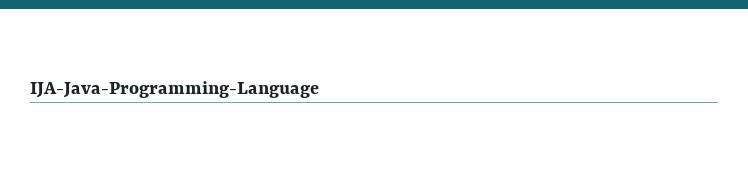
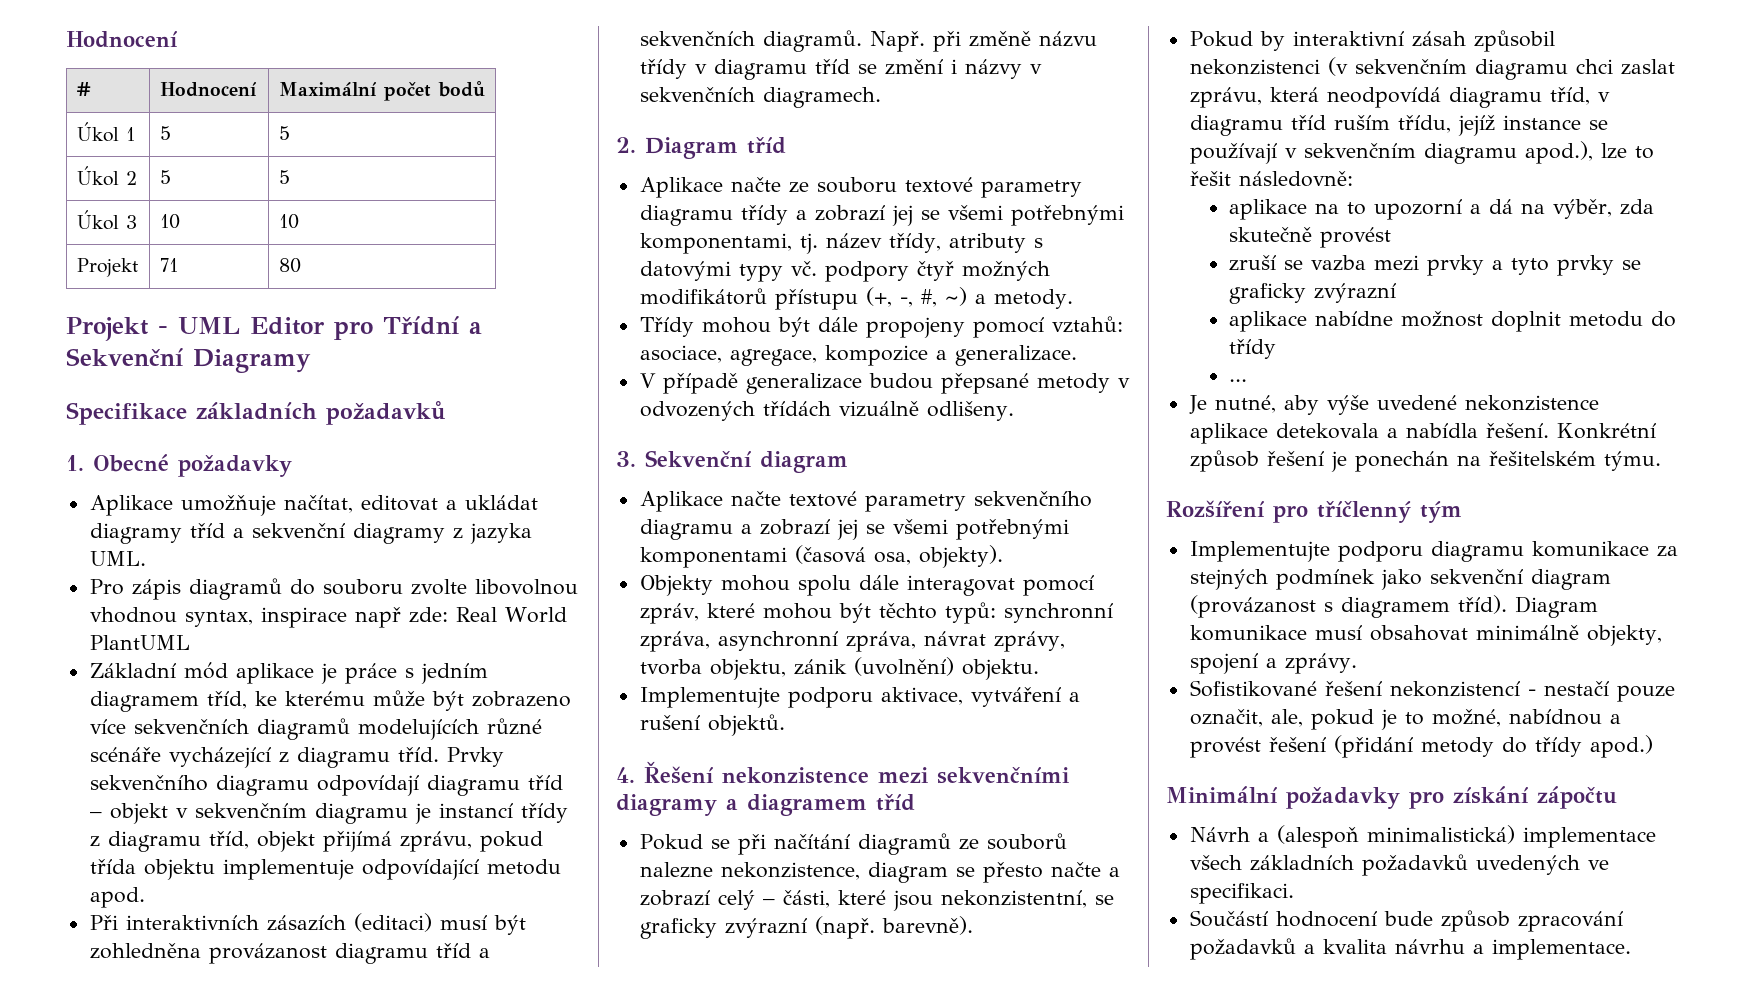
[30,81,319,98] IJA-Java-Programming-Language -> [66,31,178,48] [76,82,91,96] [159,82,257,97] [278,81,485,101] [76,122,135,142] [159,126,171,140] [278,126,290,140] [76,166,137,186] [159,170,171,184] [278,170,290,184] [76,210,137,230] [159,214,180,229] [278,214,299,229] [76,258,138,277] [159,258,178,272] [278,258,301,273] [66,316,482,341] [66,348,311,373] [66,401,446,425] [66,454,292,477] [89,495,538,516] [89,523,532,544] [89,551,146,566] [89,578,578,600] [89,607,567,628] [89,635,190,650] [89,662,488,684] [89,690,571,712] [89,718,542,740] [89,747,504,768] [89,775,563,796] [89,803,568,824] [89,831,543,852] [89,859,561,880] [89,887,145,908] [89,913,526,935] [89,943,490,964] [639,30,1097,52] [639,59,1042,80] [639,87,881,108] [616,137,786,159] [639,177,1082,198] [639,205,1124,226] [639,233,1043,254] [639,261,1050,282] [639,287,1073,310] [639,316,1123,338] [639,345,1077,366] [639,373,1130,394] [639,401,1014,421] [616,450,848,473] [639,491,1092,512] [639,519,1069,540] [639,545,1003,568] [639,575,1094,596] [639,602,1113,624] [639,631,1065,652] [639,657,1039,680] [639,687,1080,708] [639,714,785,736] [616,761,1069,784] [616,794,915,816] [639,833,1067,855] [639,862,1120,883] [639,890,1114,911] [639,916,973,939] [1189,30,1555,52] [1189,57,1675,80] [1189,87,1610,108] [1189,115,1608,136] [1189,141,1654,164] [1189,171,1353,187] [1229,199,1655,220] [1229,227,1392,248] [1229,255,1642,276] [1229,283,1397,304] [1229,311,1677,332] [1229,339,1277,359] [1229,379,1248,382] [1188,395,1599,415] [1189,423,1656,444] [1189,450,1661,472] [1166,500,1462,523] [1189,541,1678,562] [1189,569,1611,590] [1189,595,1598,618] [1189,625,1662,646] [1189,653,1357,674] [1189,680,1675,702] [1189,709,1621,730] [1189,735,1653,758] [1166,786,1617,809] [1189,825,1656,848] [1189,854,1609,876] [1189,883,1294,904] [1189,910,1623,932] [1189,938,1631,960] Hodnocení // # | Hodnocení | Maximální počet bodů // Úkol 1 | 5 | 5 // Úkol 2 | 5 | 5 // Úkol 3 | 10 | 10 // Projekt | 71 | 80 // Projekt - UML Editor pro Třídní a Sekvenční Diagramy // Specifikace základních požadavků // 1. Obecné požadavky // Aplikace umožňuje načítat, editovat a ukládat diagramy tříd a sekvenční diagramy z jazyka UML. // Pro zápis diagramů do souboru zvolte libovolnou vhodnou syntax, inspirace např zde: Real World PlantUML // Základní mód aplikace je práce s jedním diagramem tříd, ke kterému může být zobrazeno více sekvenčních diagramů modelujících různé scénáře vycházející z diagramu tříd. Prvky sekvenčního diagramu odpovídají diagramu tříd – objekt v sekvenčním diagramu je instancí třídy z diagramu tříd, objekt přijímá zprávu, pokud třída objektu implementuje odpovídající metodu apod. // Při interaktivních zásazích (editaci) musí být zohledněna provázanost diagramu tříd a sekvenčních diagramů. Např. při změně názvu třídy v diagramu tříd se změní i názvy v sekvenčních diagramech. // 2. Diagram tříd // Aplikace načte ze souboru textové parametry diagramu třídy a zobrazí jej se všemi potřebnými komponentami, tj. název třídy, atributy s datovými typy vč. podpory čtyř možných modifikátorů přístupu (+, -, #, ~) a metody. // Třídy mohou být dále propojeny pomocí vztahů: asociace, agregace, kompozice a generalizace. // V případě generalizace budou přepsané metody v odvozených třídách vizuálně odlišeny. // 3. Sekvenční diagram // Aplikace načte textové parametry sekvenčního diagramu a zobrazí jej se všemi potřebnými komponentami (časová osa, objekty). // Objekty mohou spolu dále interagovat pomocí zpráv, které mohou být těchto typů: synchronní zpráva, asynchronní zpráva, návrat zprávy, tvorba objektu, zánik (uvolnění) objektu. // Implementujte podporu aktivace, vytváření a rušení objektů. // 4. Řešení nekonzistence mezi sekvenčními diagramy a diagramem tříd // Pokud se při načítání diagramů ze souborů nalezne nekonzistence, diagram se přesto načte a zobrazí celý – části, které jsou nekonzistentní, se graficky zvýrazní (např. barevně). // Pokud by interaktivní zásah způsobil nekonzistenci (v sekvenčním diagramu chci zaslat zprávu, která neodpovídá diagramu tříd, v diagramu tříd ruším třídu, jejíž instance se používají v sekvenčním diagramu apod.), lze to řešit následovně: // aplikace na to upozorní a dá na výběr, zda skutečně provést // zruší se vazba mezi prvky a tyto prvky se graficky zvýrazní // aplikace nabídne možnost doplnit metodu do třídy // ... // Je nutné, aby výše uvedené nekonzistence aplikace detekovala a nabídla řešení. Konkrétní způsob řešení je ponechán na řešitelském týmu. // Rozšíření pro tříčlenný tým // Implementujte podporu diagramu komunikace za stejných podmínek jako sekvenční diagram (provázanost s diagramem tříd). Diagram komunikace musí obsahovat minimálně objekty, spojení a zprávy. // Sofistikované řešení nekonzistencí - nestačí pouze označit, ale, pokud je to možné, nabídnou a provést řešení (přidání metody do třídy apod.) // Minimální požadavky pro získání zápočtu // Návrh a (alespoň minimalistická) implementace všech základních požadavků uvedených ve specifikaci. // Součástí hodnocení bude způsob zpracování požadavků a kvalita návrhu a implementace.

